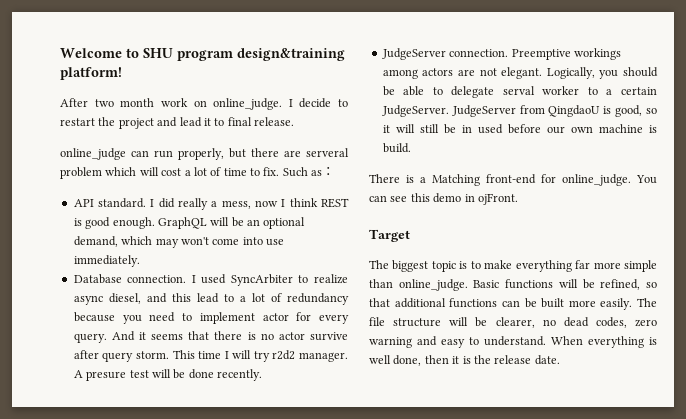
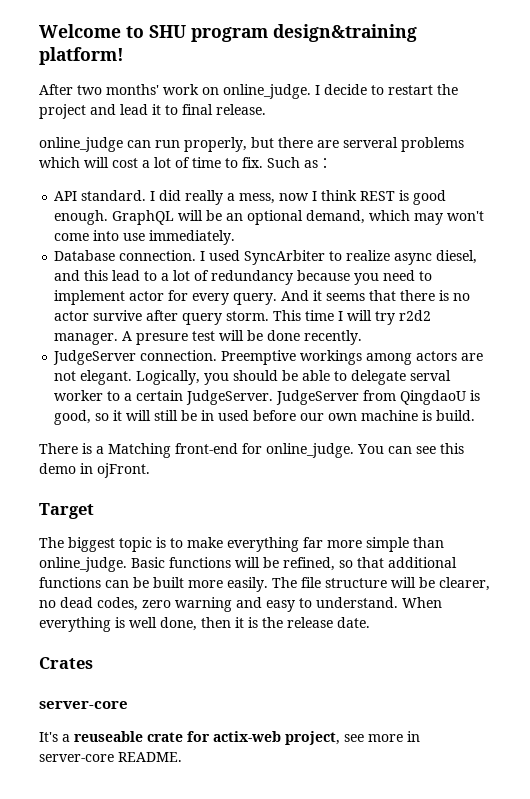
[120,98,155,107] month -> [106,84,159,95] months'
[60,167,102,179] problem -> [401,137,464,152] problems
(560, 360) none -> [39,657,93,669] [39,701,128,709] [39,731,420,745] [39,752,182,762] // Crates // server-core // It's a reuseable crate for actix-web project, see more in server-core README.

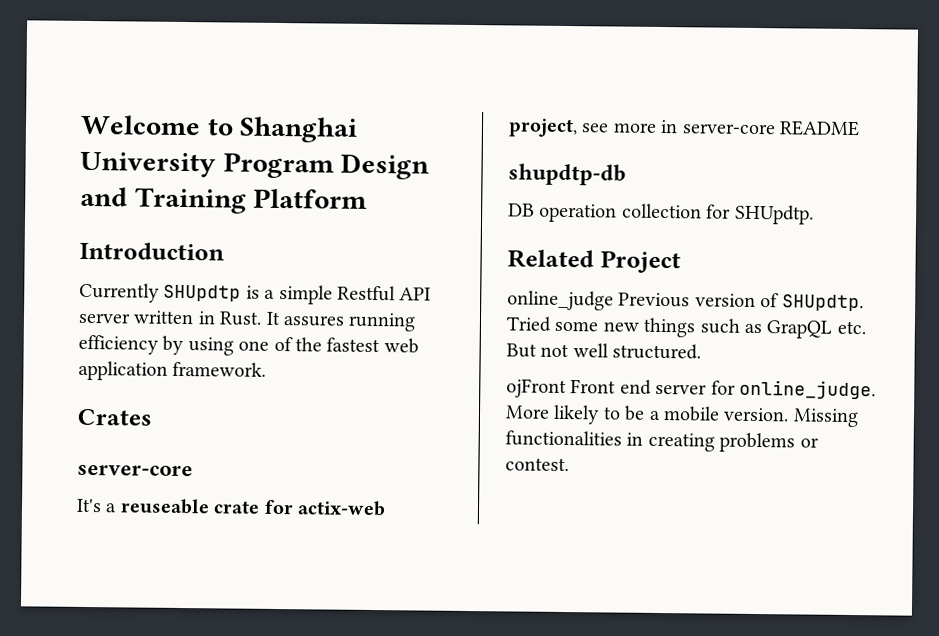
[149,24,417,42] [39,47,124,65] [39,84,458,99] [39,104,266,119] [39,137,464,152] [39,157,332,168] [54,190,447,205] [54,210,485,225] [54,230,236,245] [54,250,478,265] [54,270,433,285] [54,290,471,305] [54,310,432,325] [54,330,363,345] [53,350,484,365] [54,370,452,385] [54,390,481,405] [54,410,476,425] [39,443,464,458] [39,463,150,478] [39,503,94,519] [39,537,444,552] [39,557,457,572] [39,577,490,592] [39,597,442,612] [39,617,370,632] SHU program design&training platform! // After two months' work on online_judge. I decide to restart the project and lead it to final release. // online_judge can run properly, but there are serveral problems which will cost a lot of time to fix. Such as： // API standard. I did really a mess, now I think REST is good enough. GraphQL will be an optional demand, which may won't come into use immediately. // Database connection. I used SyncArbiter to realize async diesel, and this lead to a lot of redundancy because you need to implement actor for every query. And it seems that there is no actor survive after query storm. This time I will try r2d2 manager. A presure test will be done recently. // JudgeServer connection. Preemptive workings among actors are not elegant. Logically, you should be able to delegate serval worker to a certain JudgeServer. JudgeServer from QingdaoU is good, so it will still be in used before our own machine is build. // There is a Matching front-end for online_judge. You can see this demo in ojFront. // Target // The biggest topic is to make everything far more simple than online_judge. Basic functions will be refined, so that additional functions can be built more easily. The file structure will be clearer, no dead codes, zero warning and easy to understand. When everything is well done, then it is the release date. -> [239,116,359,143] [80,151,431,180] [80,186,368,214] [79,241,225,261] [79,282,432,305] [78,310,417,332] [78,334,419,356] [78,360,267,381] Shanghai University Program Design and Training Platform // Introduction // Currently SHUpdtp is a simple Restful API server written in Rust. It assures running efficiency by using one of the fastest web application framework.
[118,752,182,762] README. -> [779,120,860,137] [508,163,626,186] [508,203,814,225] [507,249,681,274] [507,290,864,312] [506,316,866,339] [506,343,702,360] [506,378,876,400] [505,404,859,428] [505,430,819,453] [505,457,569,472] README // shupdtp-db // DB operation collection for SHUpdtp. // Related Project // online_judge Previous version of SHUpdtp. Tried some new things such as GrapQL etc. But not well structured. // ojFront Front end server for online_judge. More likely to be a mobile version. Missing functionalities in creating problems or contest.

